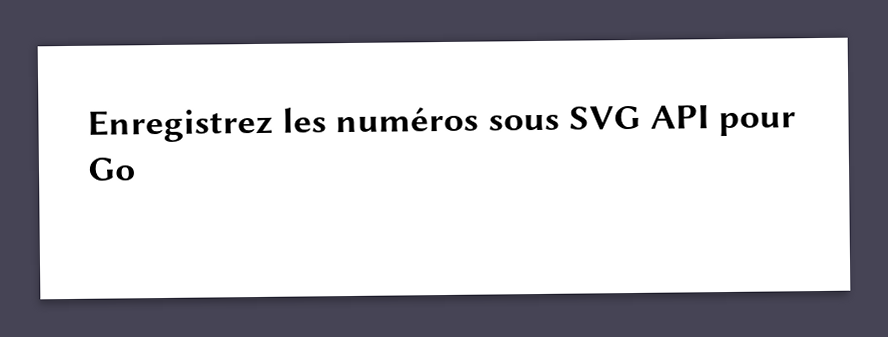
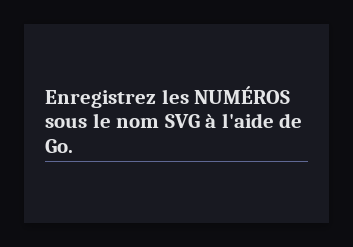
[335,105,797,137] [87,157,136,181] numéros sous SVG API pour Go -> [194,86,291,104] [45,113,303,128] [45,139,73,153] NUMÉROS sous le nom SVG à l'aide de Go.

